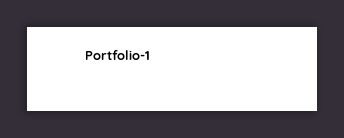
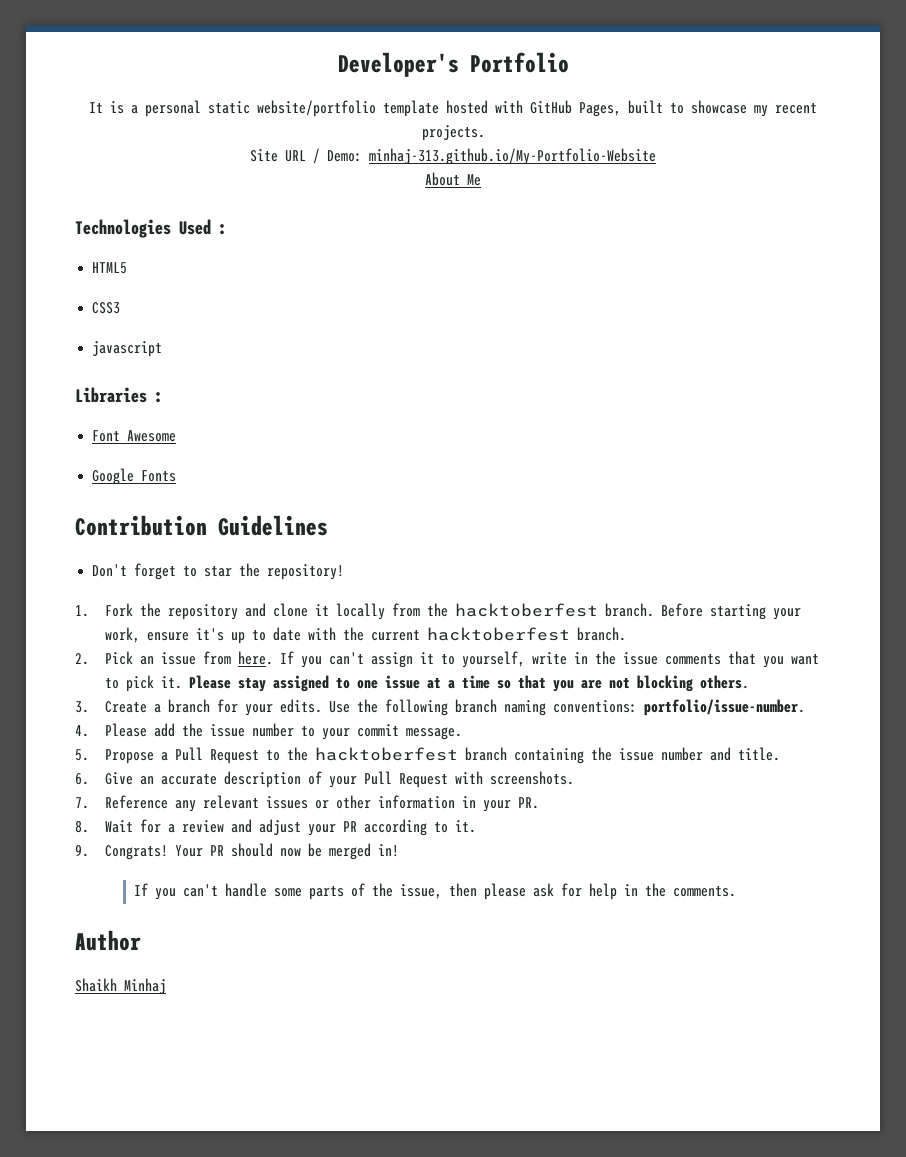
[85,50,150,60] Portfolio-1 -> [337,52,569,77] [89,100,817,117] [421,125,485,141] [250,148,656,165] [425,172,481,186] [75,219,227,238] [92,262,128,274] [92,302,121,314] [92,341,163,357] [75,387,163,403] [92,430,177,442] [92,468,177,485] [75,515,328,536] [92,563,345,580] [75,603,801,620] [104,627,626,644] [75,651,819,668] [104,675,749,692] [75,699,805,716] [75,723,462,740] [75,747,780,764] [75,771,574,788] [75,795,539,812] [75,819,476,836] [75,843,399,860] [134,883,737,900] [75,930,141,951] [75,978,166,994] Developer's Portfolio // It is a personal static website/portfolio template hosted with GitHub Pages, built to showcase my recent projects. // Site URL / Demo: minhaj-313.github.io/My-Portfolio-Website // About Me // Technologies Used : // HTML5 // CSS3 // javascript // Libraries : // Font Awesome // Google Fonts // Contribution Guidelines // Don't forget to star the repository! // 1. Fork the repository and clone it locally from the hacktoberfest branch. Before starting your work, ensure it's up to date with the current hacktoberfest branch. // 2. Pick an issue from here. If you can't assign it to yourself, write in the issue comments that you want to pick it. Please stay assigned to one issue at a time so that you are not blocking others. // 3. Create a branch for your edits. Use the following branch naming conventions: portfolio/issue-number. // 4. Please add the issue number to your commit message. // 5. Propose a Pull Request to the hacktoberfest branch containing the issue number and title. // 6. Give an accurate description of your Pull Request with screenshots. // 7. Reference any relevant issues or other information in your PR. // 8. Wait for a review and adjust your PR according to it. // 9. Congrats! Your PR should now be merged in! // If you can't handle some parts of the issue, then please ask for help in the comments. // Author // Shaikh Minhaj

